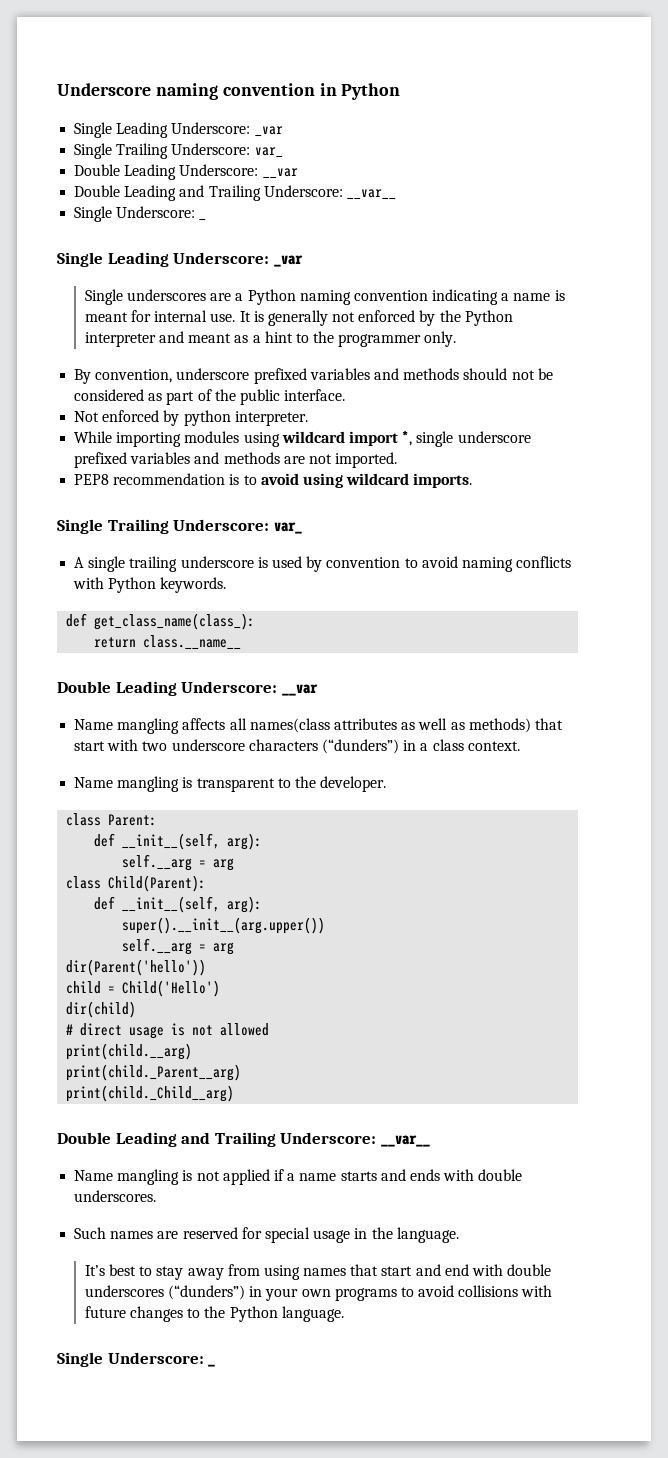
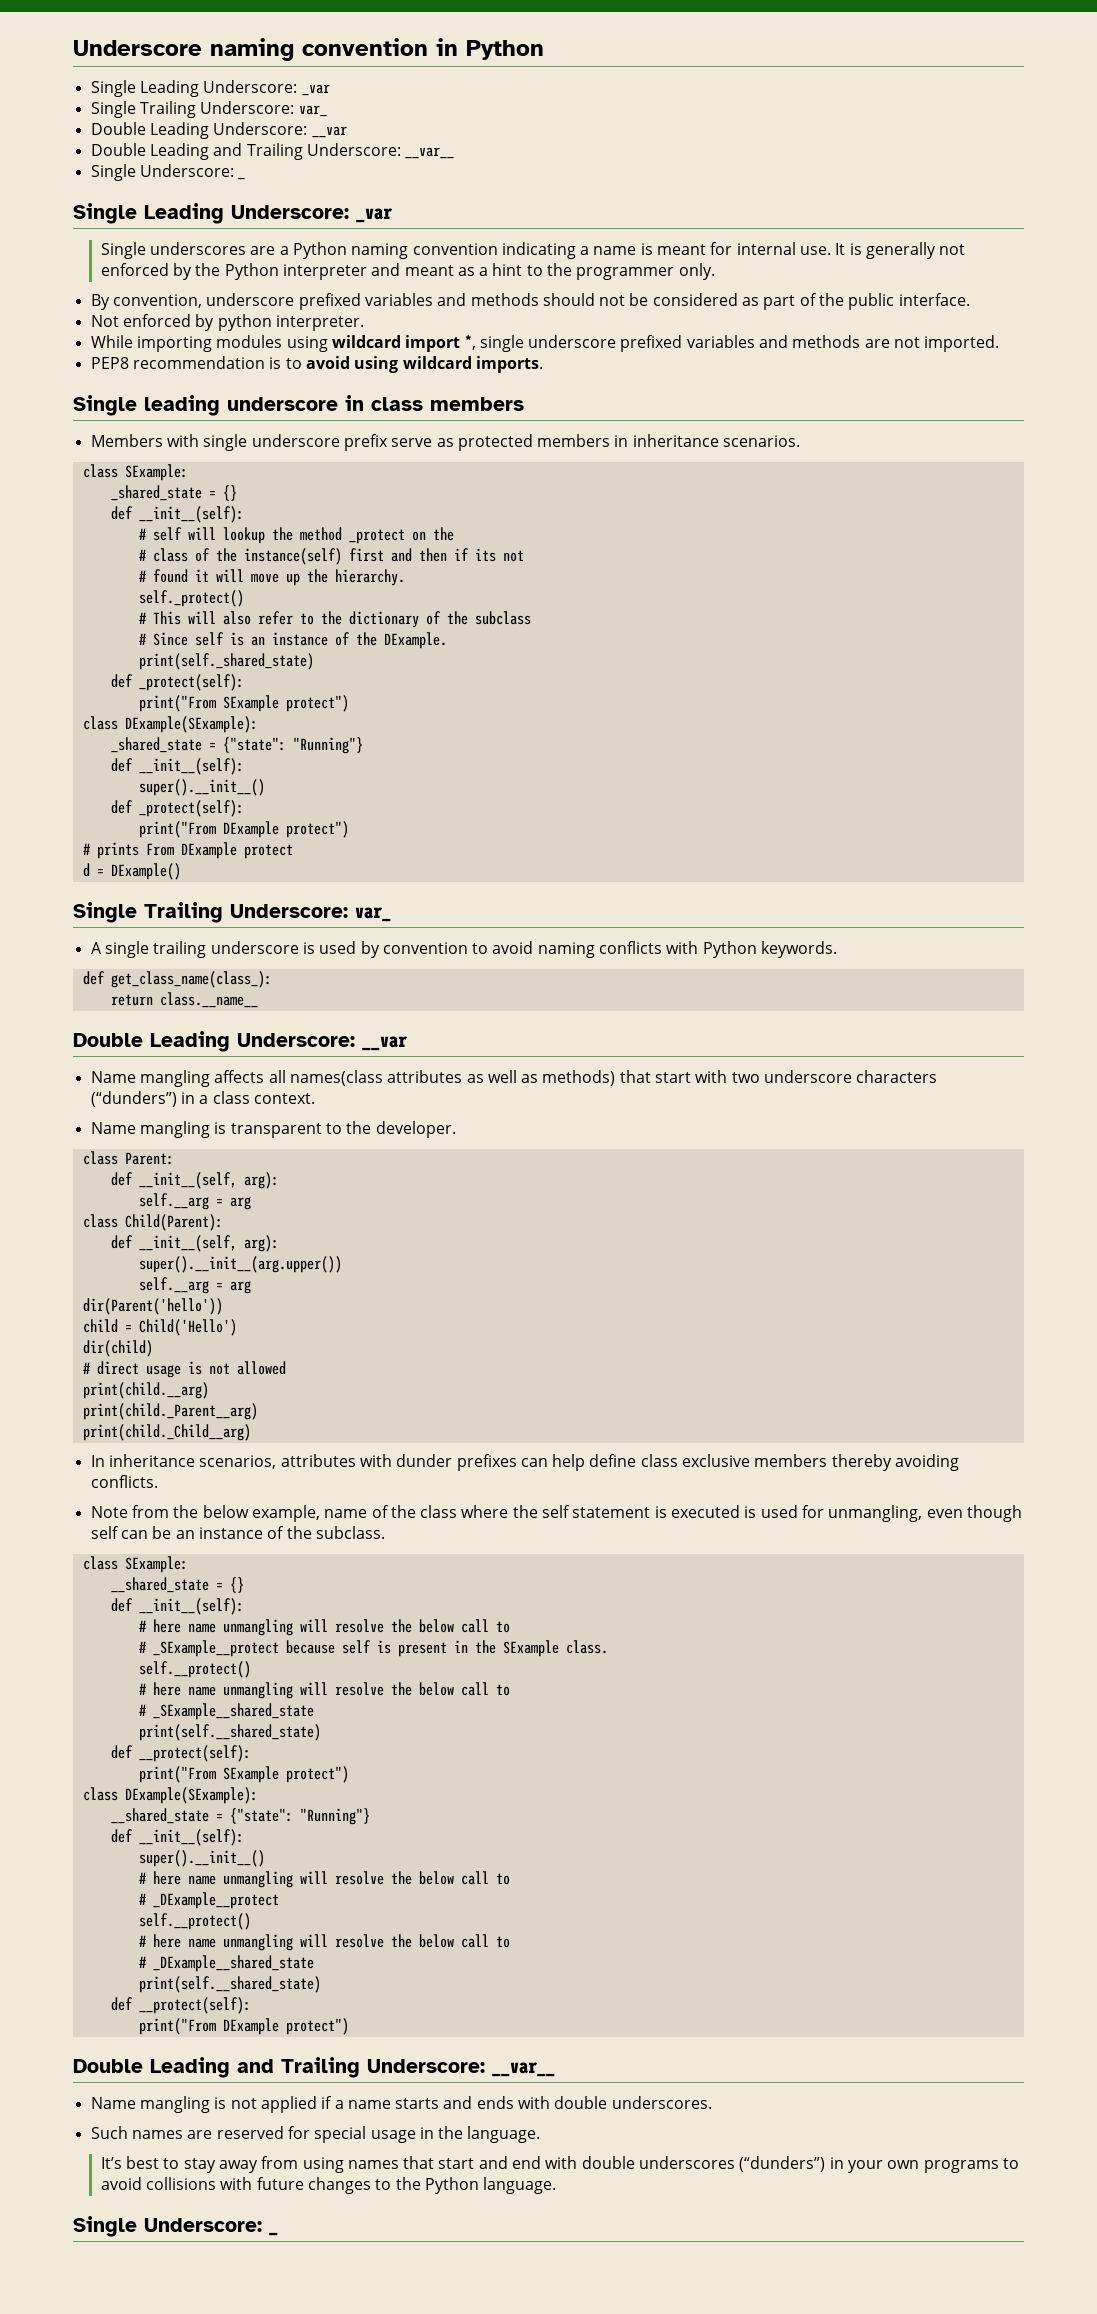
(473, 480) none -> [73,395,524,416] [90,434,801,451] [82,464,188,481] [110,485,237,501] [110,506,244,523] [138,527,454,544] [138,548,524,565] [138,569,405,586] [138,590,244,607] [138,611,531,628] [138,632,447,649] [138,653,314,670] [110,674,244,691] [138,695,349,712] [82,716,258,733] [110,737,363,754] [110,758,244,775] [138,779,265,796] [110,800,244,817] [138,821,349,838] [82,842,293,859] [82,863,181,880] // Single leading underscore in class members // Members with single underscore prefix serve as protected members in inheritance scenarios. // class SExample: // _shared_state = {} // def __init__(self): // # self will lookup the method _protect on the // # class of the instance(self) first and then if its not // # found it will move up the hierarchy. // self._protect() // # This will also refer to the dictionary of the subclass // # Since self is an instance of the DExample. // print(self._shared_state) // def _protect(self): // print("From SExample protect") // class DExample(SExample): // _shared_state = {"state": "Running"} // def __init__(self): // super().__init__() // def _protect(self): // print("From DExample protect") // # prints From DExample protect // d = DExample()
(235, 1093) none -> [90,1454,960,1471] [90,1475,158,1488] [90,1505,1023,1522] [90,1526,385,1539] [82,1556,188,1573] [110,1577,244,1593] [110,1598,244,1615] [138,1619,510,1636] [138,1640,608,1657] [138,1661,251,1678] [138,1682,510,1699] [138,1703,314,1720] [138,1724,321,1741] [110,1745,251,1762] [138,1766,349,1783] [82,1787,258,1804] [110,1808,370,1825] [110,1829,244,1846] [138,1850,265,1867] [138,1871,510,1888] [138,1892,279,1909] [138,1913,251,1930] [138,1934,510,1951] [138,1955,314,1972] [138,1976,321,1993] [110,1997,251,2014] [138,2018,349,2035] // In inheritance scenarios, attributes with dunder prefixes can help define class exclusive members thereby avoiding conflicts. // Note from the below example, name of the class where the self statement is executed is used for unmangling, even though self can be an instance of the subclass. // class SExample: // __shared_state = {} // def __init__(self): // # here name unmangling will resolve the below call to // # _SExample__protect because self is present in the SExample class. // self.__protect() // # here name unmangling will resolve the below call to // # _SExample__shared_state // print(self.__shared_state) // def __protect(self): // print("From SExample protect") // class DExample(SExample): // __shared_state = {"state": "Running"} // def __init__(self): // super().__init__() // # here name unmangling will resolve the below call to // # _DExample__protect // self.__protect() // # here name unmangling will resolve the below call to // # _DExample__shared_state // print(self.__shared_state) // def __protect(self): // print("From DExample protect")

